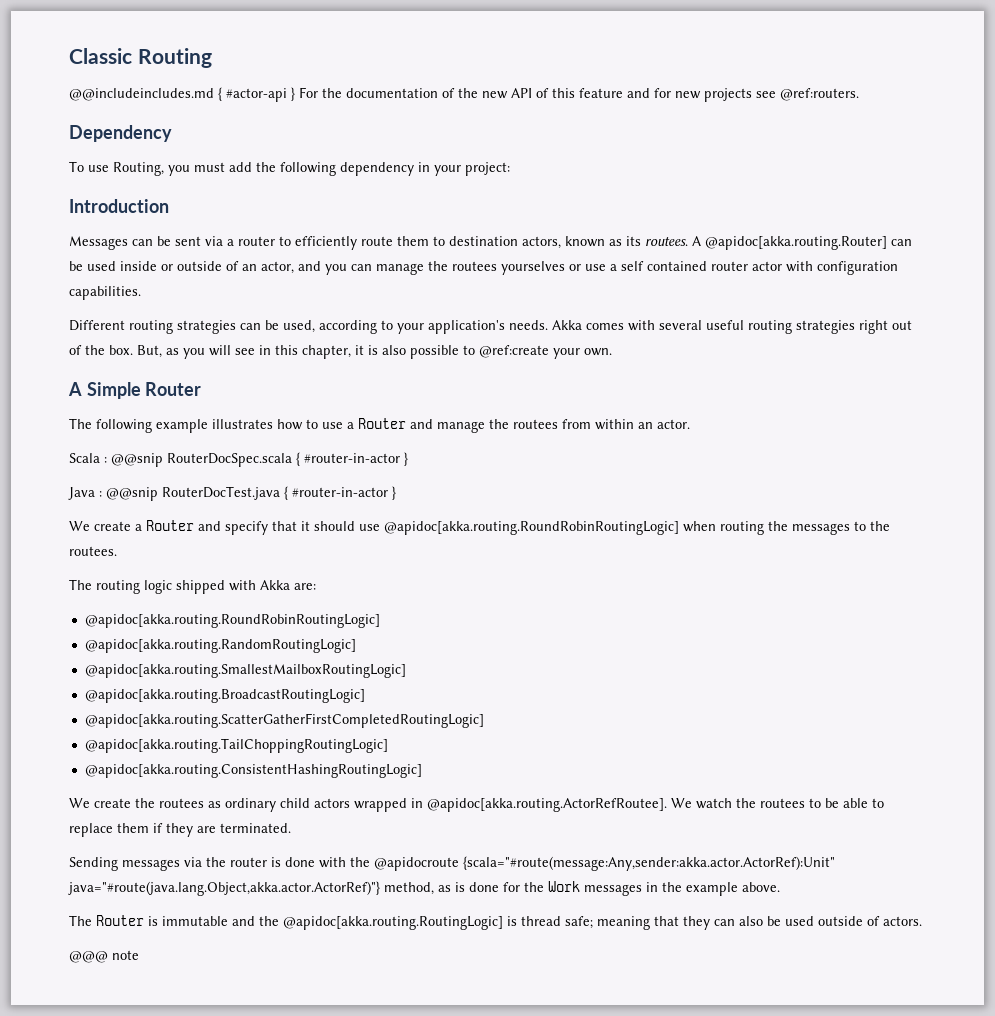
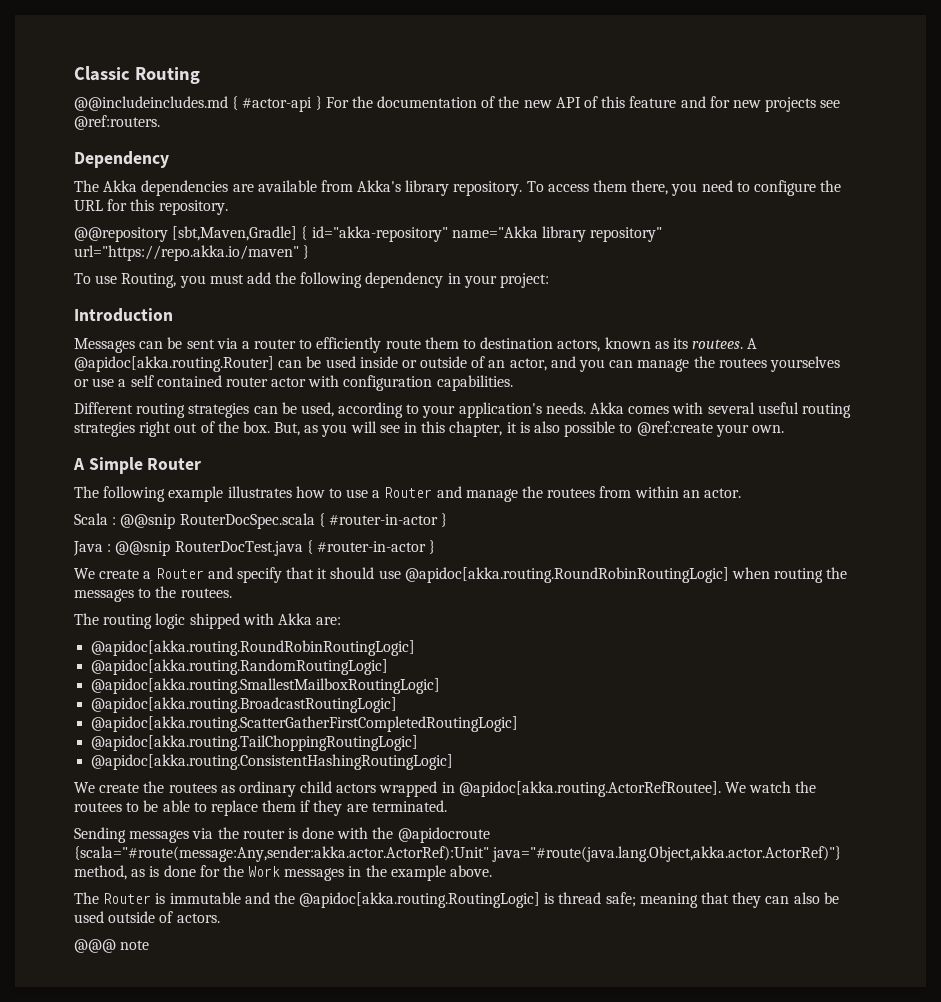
(172, 133) none -> [74,180,842,196] [74,199,228,215] [74,226,663,242] [74,245,310,261] // The Akka dependencies are available from Akka's library repository. To access them there, you need to configure the URL for this repository. // @@repository [sbt,Maven,Gradle] { id="akka-repository" name="Akka library repository" url="https://repo.akka.io/maven" }

